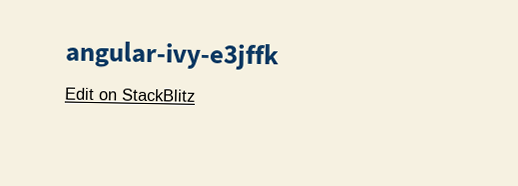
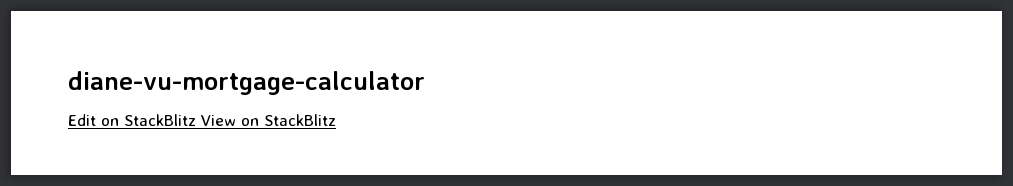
[65,40,279,71] angular-ivy-e3jffk -> [68,71,425,95] diane-vu-mortgage-calculator
(196, 95) none -> [201,114,336,126] View on StackBlitz

